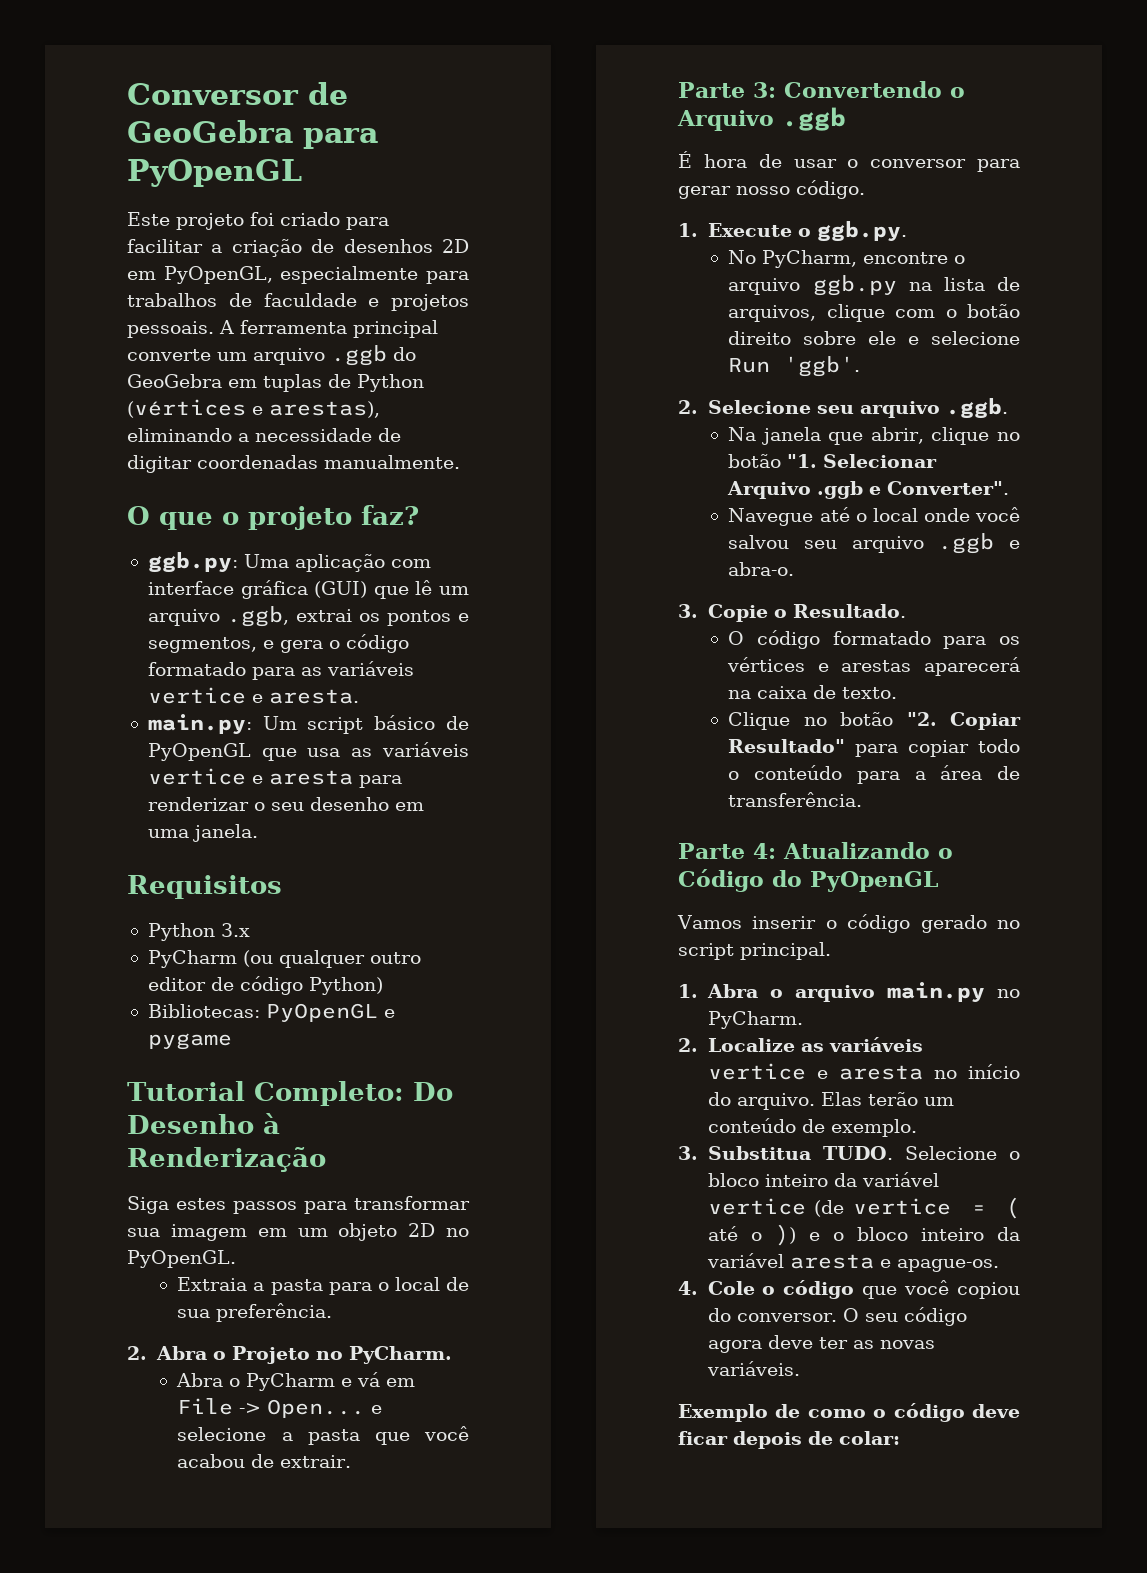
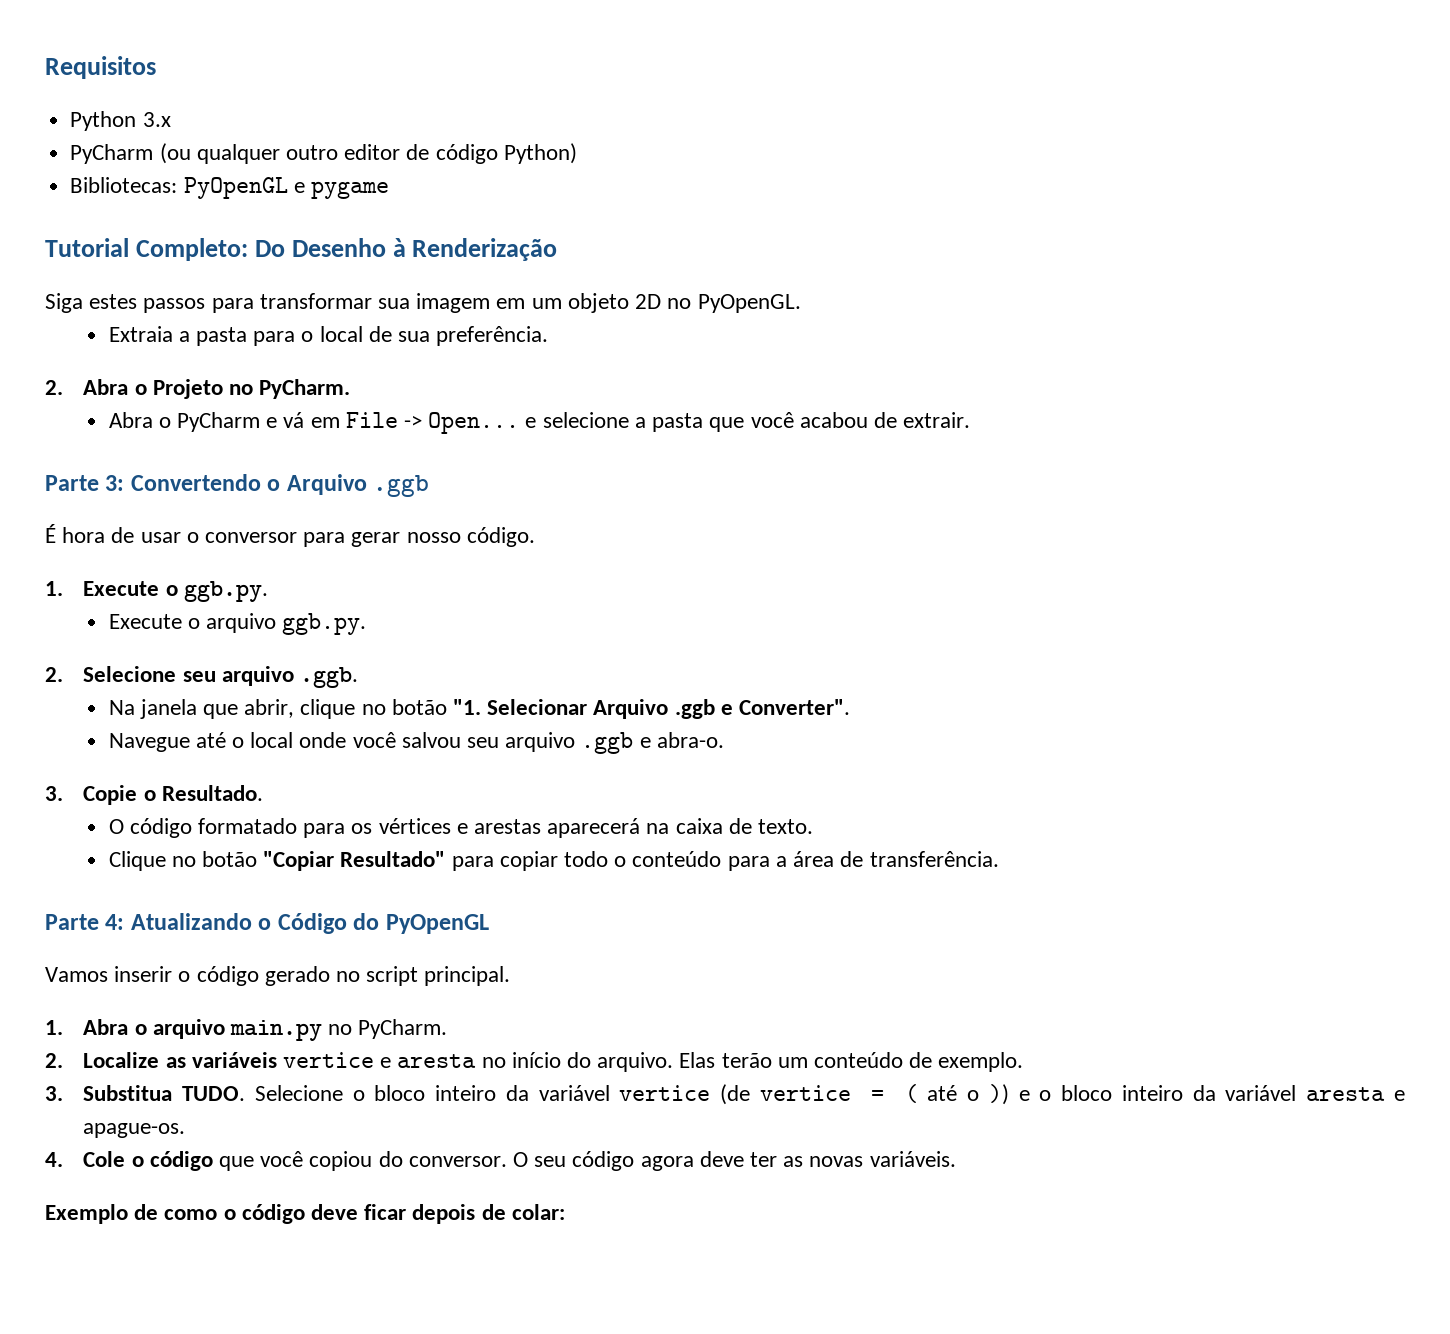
[127,82,348,105] [127,120,378,149] [127,159,302,187] [127,212,389,230] [127,239,469,257] [127,266,469,284] [127,293,469,311] [127,320,438,338] [127,345,416,366] [127,374,424,392] [127,399,380,418] [127,428,401,442] [127,455,460,473] [127,505,419,530] [147,552,431,573] [147,580,469,599] [147,606,469,627] [147,634,409,653] [147,661,414,680] [147,687,359,704] [147,714,469,735] [147,742,469,761] [147,768,402,788] [147,797,424,811] [147,824,258,842] Conversor de GeoGebra para PyOpenGL // Este projeto foi criado para facilitar a criação de desenhos 2D em PyOpenGL, especialmente para trabalhos de faculdade e projetos pessoais. A ferramenta principal converte um arquivo .ggb do GeoGebra em tuplas de Python (vértices e arestas), eliminando a necessidade de digitar coordenadas manualmente. // O que o projeto faz? // ggb.py: Uma aplicação com interface gráfica (GUI) que lê um arquivo .ggb, extrai os pontos e segmentos, e gera o código formatado para as variáveis vertice e aresta. // main.py: Um script básico de PyOpenGL que usa as variáveis vertice e aresta para renderizar o seu desenho em uma janela. // -> (45, 67) none
[728,250,966,268] [728,275,1020,296] [728,304,1020,322] [728,331,1020,345] [728,356,861,377] No PyCharm, encontre o arquivo ggb.py na lista de arquivos, clique com o botão direito sobre ele e selecione Run 'ggb'. -> [108,613,367,635] Execute o arquivo ggb.py.
[906,712,1021,730] "2. Copiar -> [263,851,335,871] "Copiar

